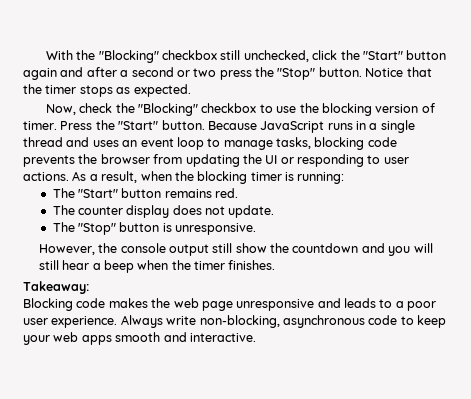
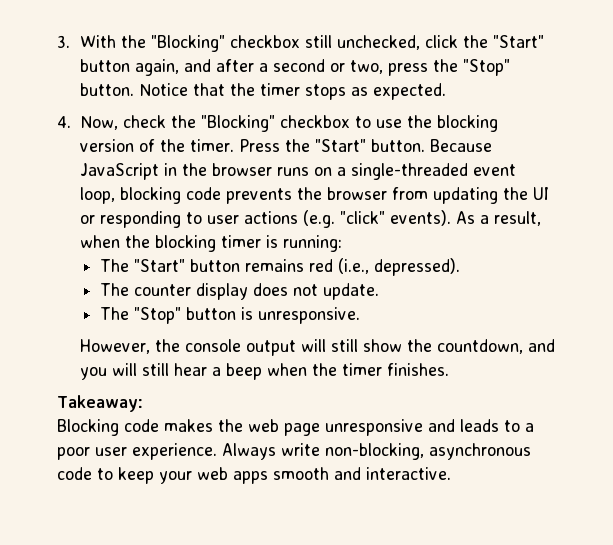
(45, 55) none -> [57,35,70,48] 3.
[23,68,57,80] again -> [135,59,180,76] again,
[193,68,217,77] two -> [350,60,384,74] two,
(191, 90) none -> [57,116,71,128] 4.
(435, 108) none -> [160,139,186,152] the
[327,120,415,133] [23,137,311,150] runs in a single thread and uses an event loop to manage tasks, -> [164,163,517,180] [80,187,116,204] in the browser runs on a single-threaded event loop,
[23,172,69,181] actions. -> [244,210,452,228] actions (e.g. "click" events).
[215,188,239,198] red. -> [308,258,460,276] red (i.e., depressed).
(209, 250) none -> [301,339,327,352] will
[292,243,359,253] countdown -> [437,339,524,354] countdown,

